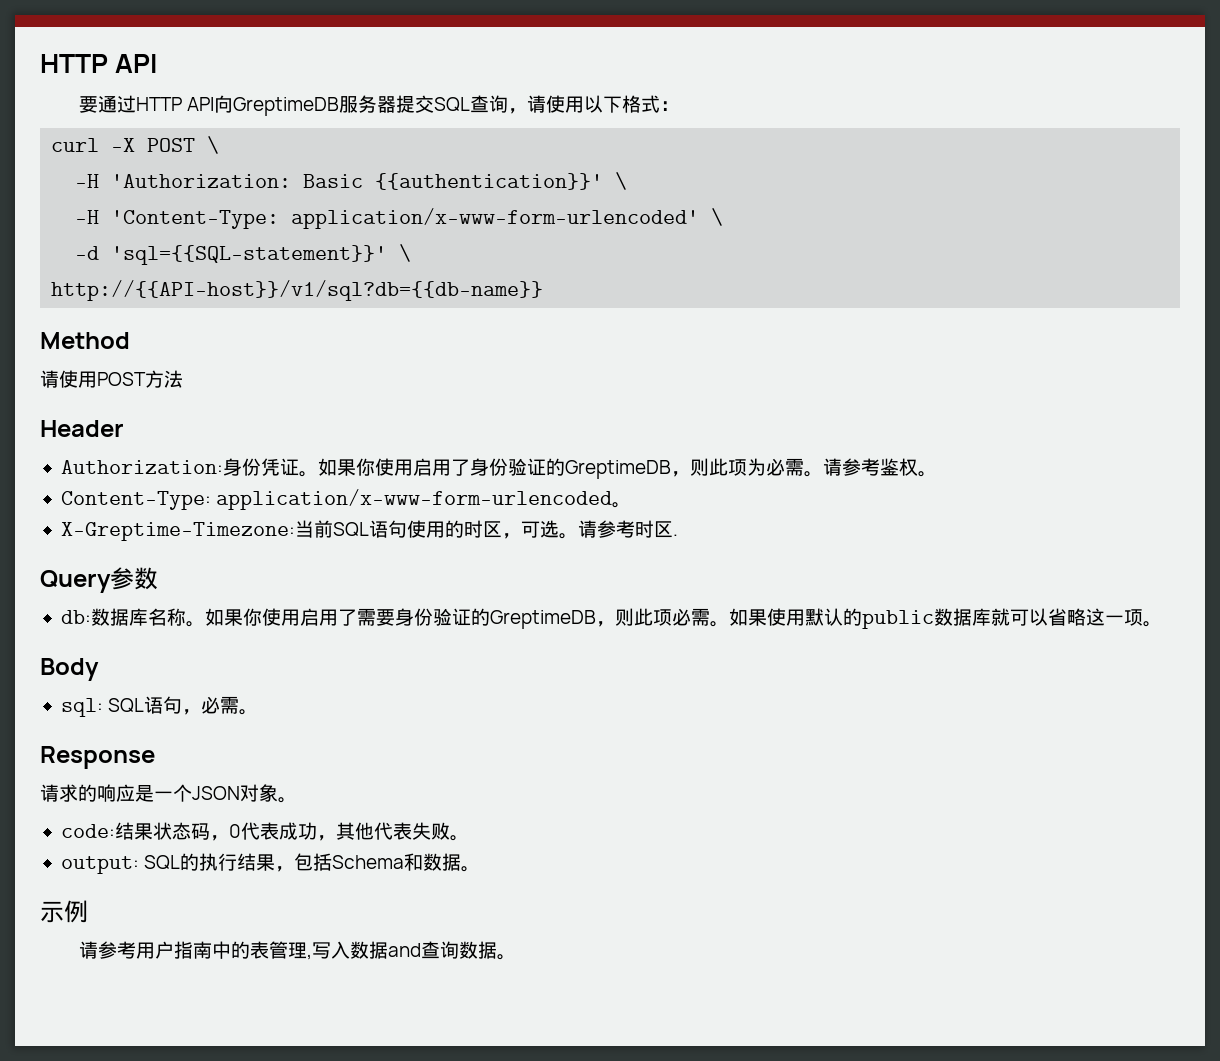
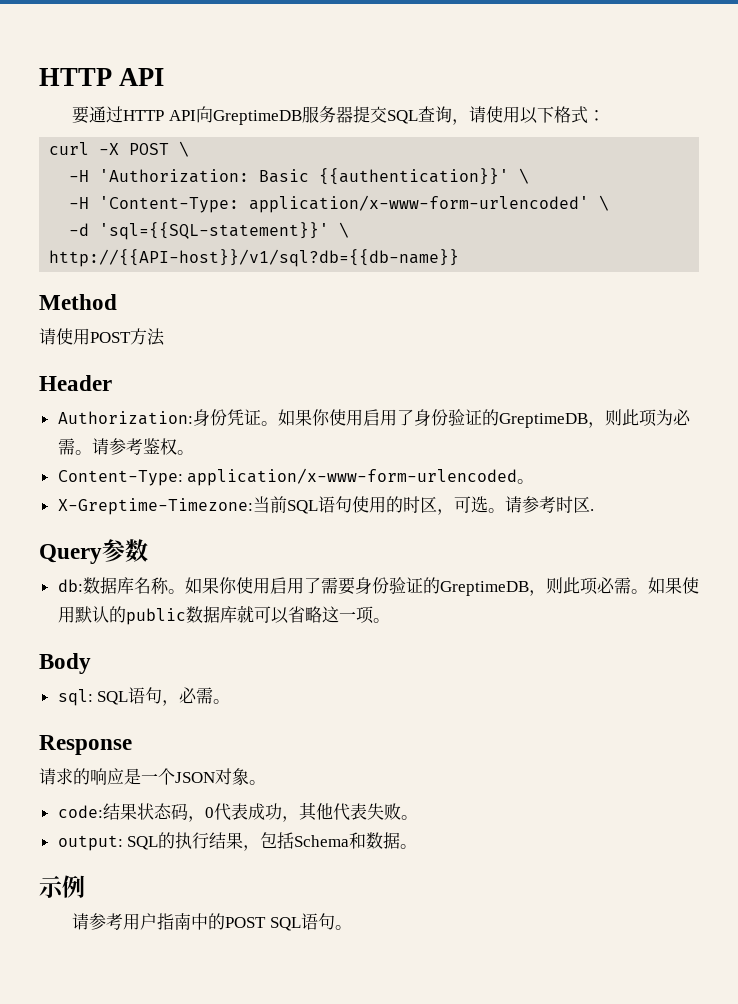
[249,941,497,960] 表管理,写入数据and查询数据 -> [225,913,335,931] POST SQL语句

